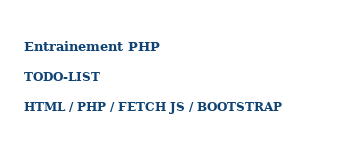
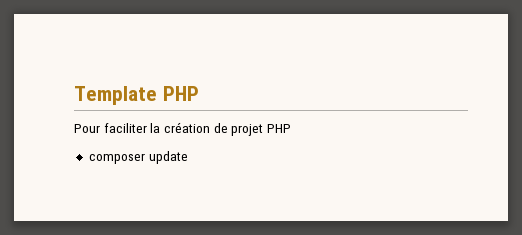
[24,41,160,51] [24,72,100,81] [24,102,282,114] Entrainement PHP // TODO-LIST // HTML / PHP / FETCH JS / BOOTSTRAP -> [74,86,199,105] [74,122,291,136] [88,151,188,164] Template PHP // Pour faciliter la création de projet PHP // composer update

